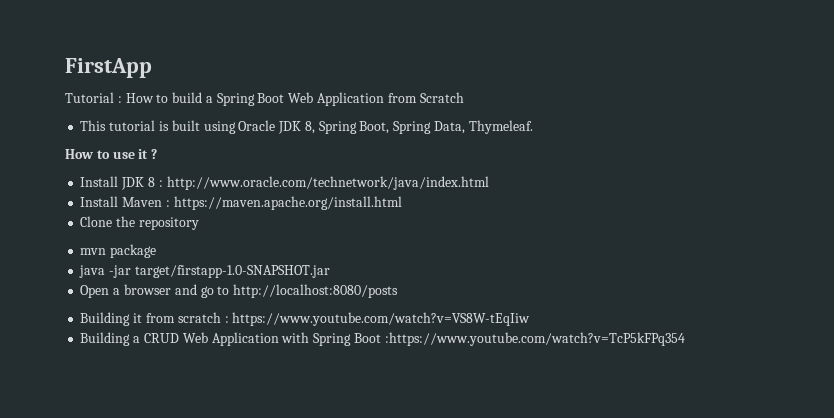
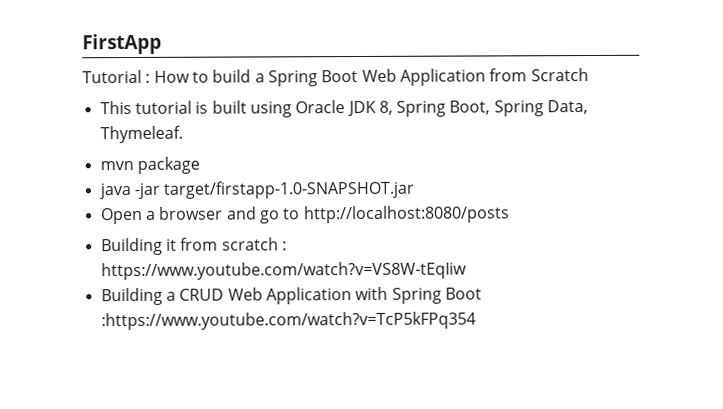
[65,149,158,159] [80,176,489,190] [80,196,402,210] [80,216,199,230] // How to use it ? // Install JDK 8 : http://www.oracle.com/technetwork/java/index.html // Install Maven : https://maven.apache.org/install.html // Clone the repository -> (183, 134) none

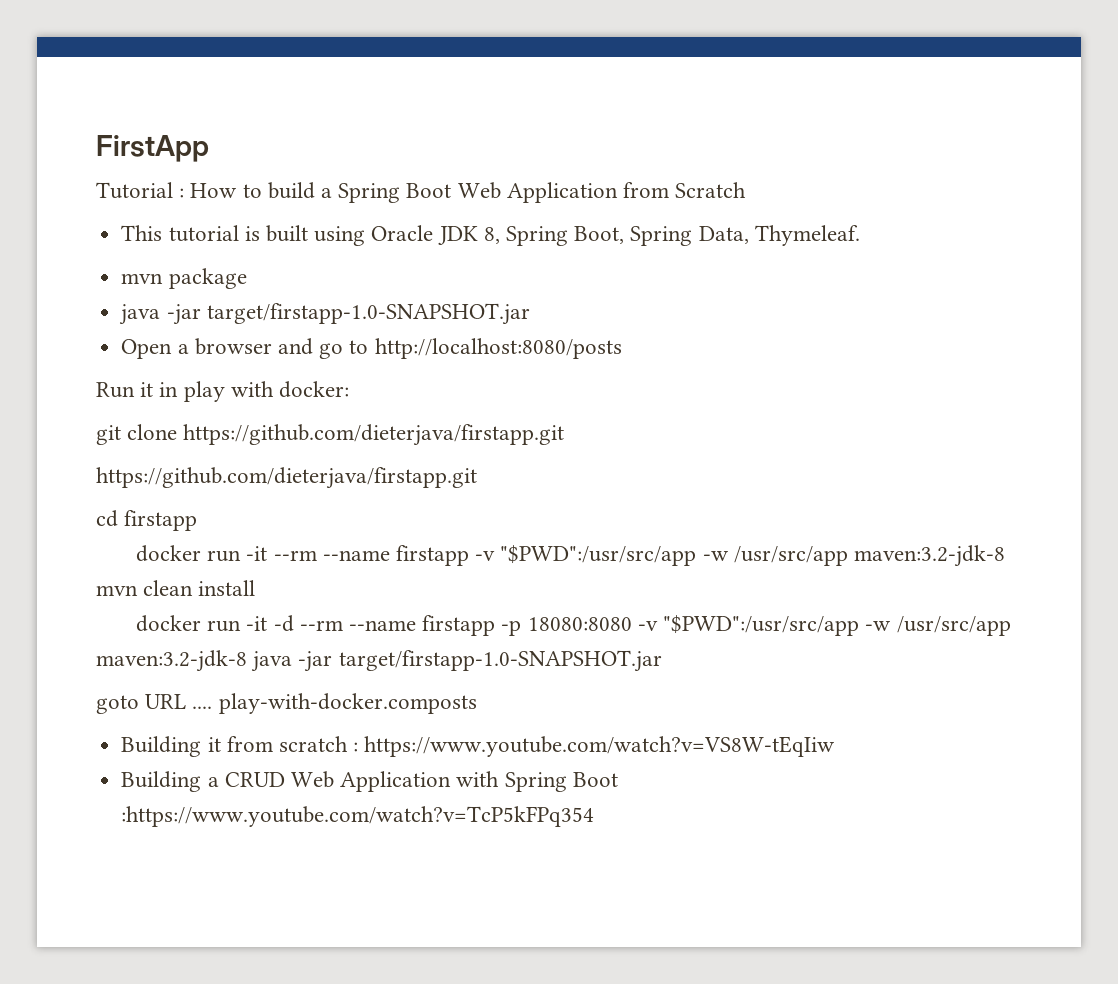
(510, 214) none -> [96,381,350,402] [96,424,565,446] [96,467,477,489] [96,510,198,531] [136,545,1006,567] [96,580,256,596] [136,615,1011,636] [96,650,662,672] [96,693,477,714] // Run it in play with docker: // git clone https://github.com/dieterjava/firstapp.git // https://github.com/dieterjava/firstapp.git // cd firstapp // docker run -it --rm --name firstapp -v "$PWD":/usr/src/app -w /usr/src/app maven:3.2-jdk-8 mvn clean install // docker run -it -d --rm --name firstapp -p 18080:8080 -v "$PWD":/usr/src/app -w /usr/src/app maven:3.2-jdk-8 java -jar target/firstapp-1.0-SNAPSHOT.jar // goto URL .... play-with-docker.composts

